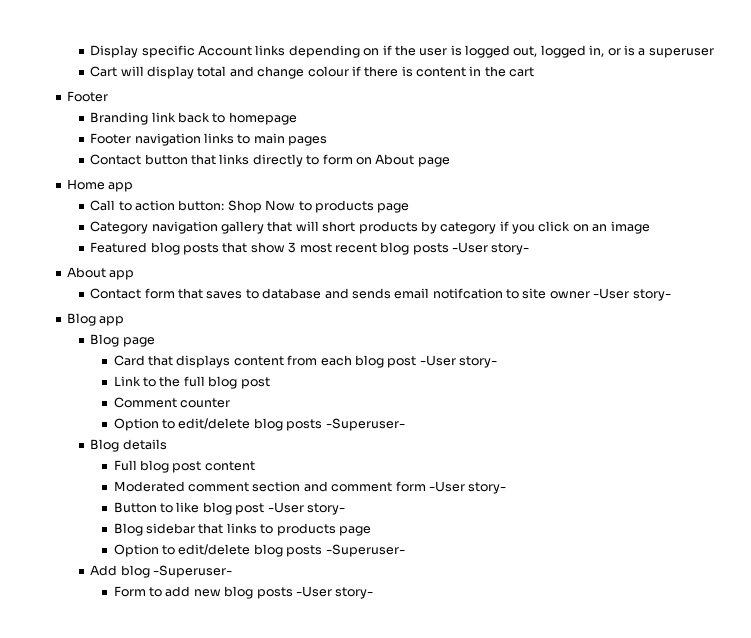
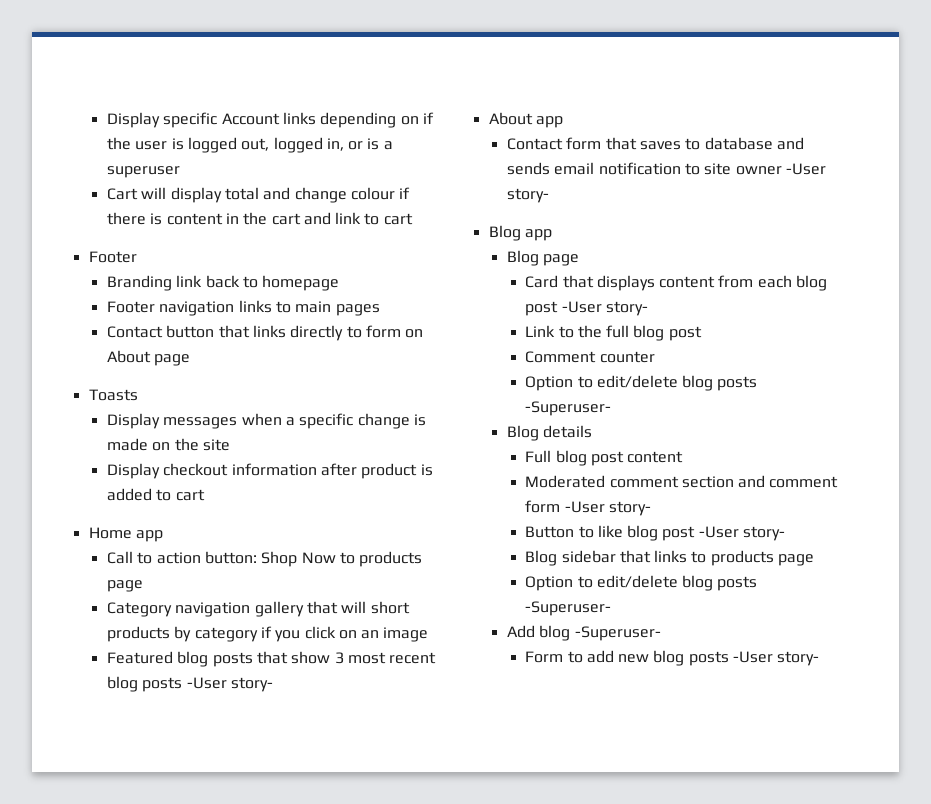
(535, 72) none -> [303,212,413,225] and link to cart
(450, 162) none -> [88,389,138,401] [106,413,426,429] [106,438,230,451] [106,463,433,479] [106,488,205,501] // Toasts // Display messages when a specific change is made on the site // Display checkout information after product is added to cart
[432,288,503,299] notifcation -> [598,162,681,175] notification

